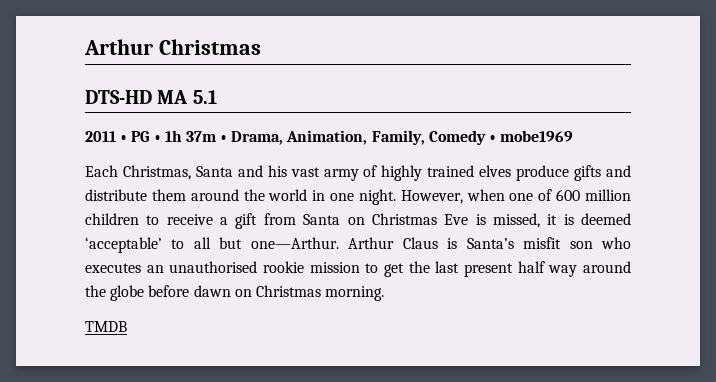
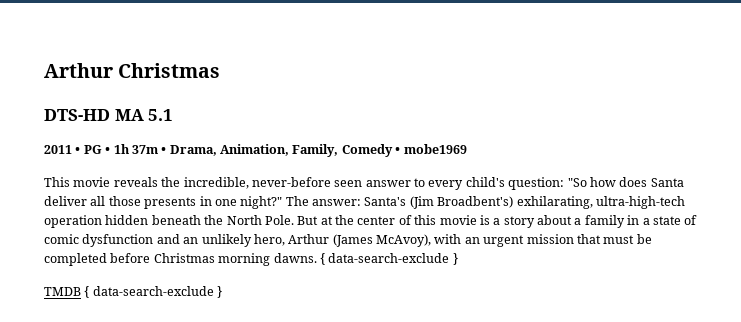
[85,165,631,181] [85,189,632,205] [85,213,631,229] [85,237,631,253] [85,261,632,277] [85,285,385,301] [85,321,127,332] Each Christmas, Santa and his vast army of highly trained elves produce gifts and distribute them around the world in one night. However, when one of 600 million children to receive a gift from Santa on Christmas Eve is missed, it is deemed ‘acceptable’ to all but one—Arthur. Arthur Claus is Santa’s misfit son who executes an unauthorised rookie mission to get the last present half way around the globe before dawn on Christmas morning. // TMDB -> [44,177,684,190] [44,196,685,209] [44,215,698,228] [44,234,652,247] [44,253,458,266] [44,286,223,298] This movie reveals the incredible, never-before seen answer to every child's question: "So how does Santa deliver all those presents in one night?" The answer: Santa's (Jim Broadbent's) exhilarating, ultra-high-tech operation hidden beneath the North Pole. But at the center of this movie is a story about a family in a state of comic dysfunction and an unlikely hero, Arthur (James McAvoy), with an urgent mission that must be completed before Christmas morning dawns. { data-search-exclude } // TMDB { data-search-exclude }

